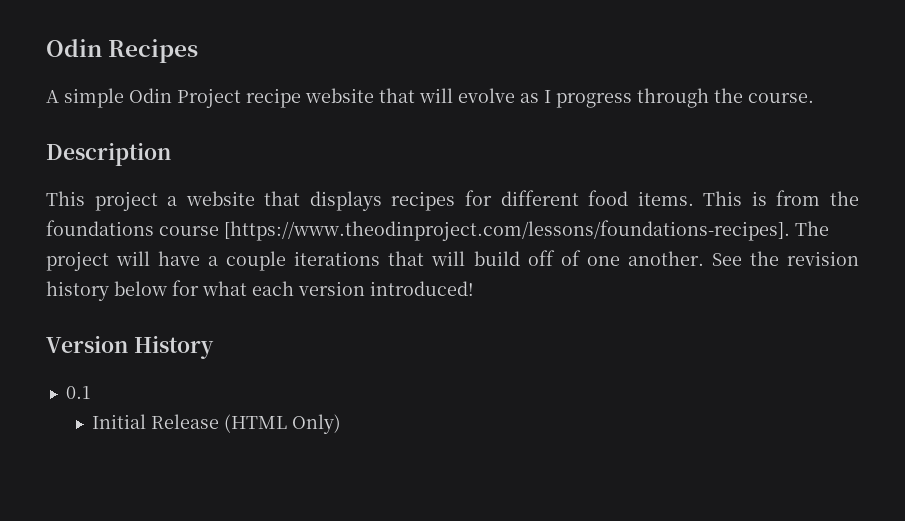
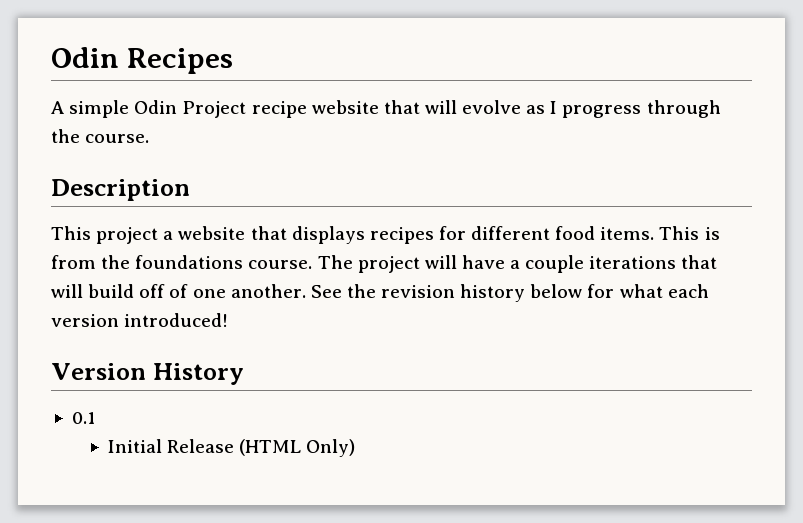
[159,220,790,241] course [https://www.theodinproject.com/lessons/foundations-recipes]. -> [248,260,313,269] course.

